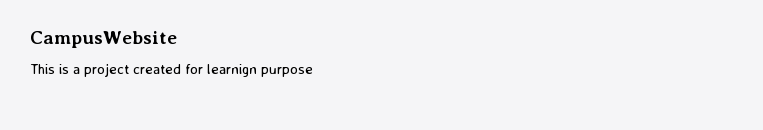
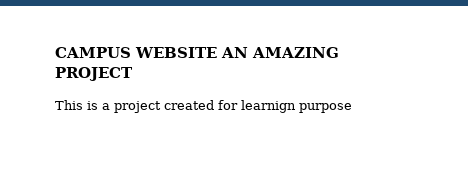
[30,31,177,48] CampusWebsite -> [55,47,339,58] [55,67,133,81] CAMPUS WEBSITE AN AMAZING PROJECT

